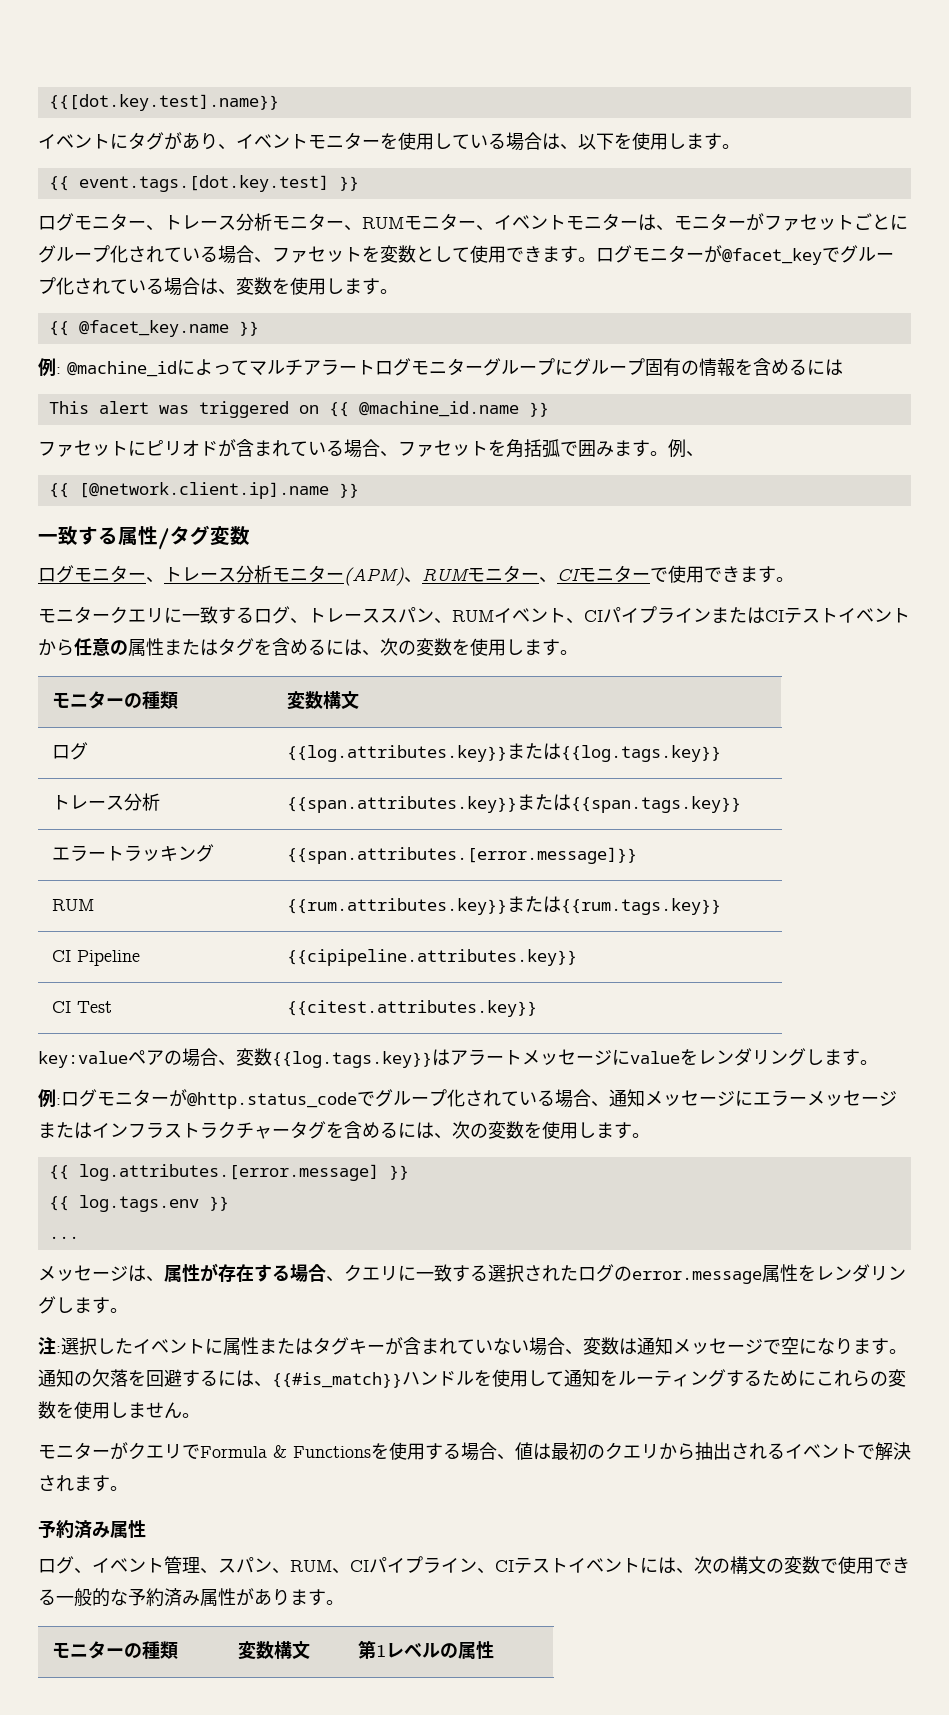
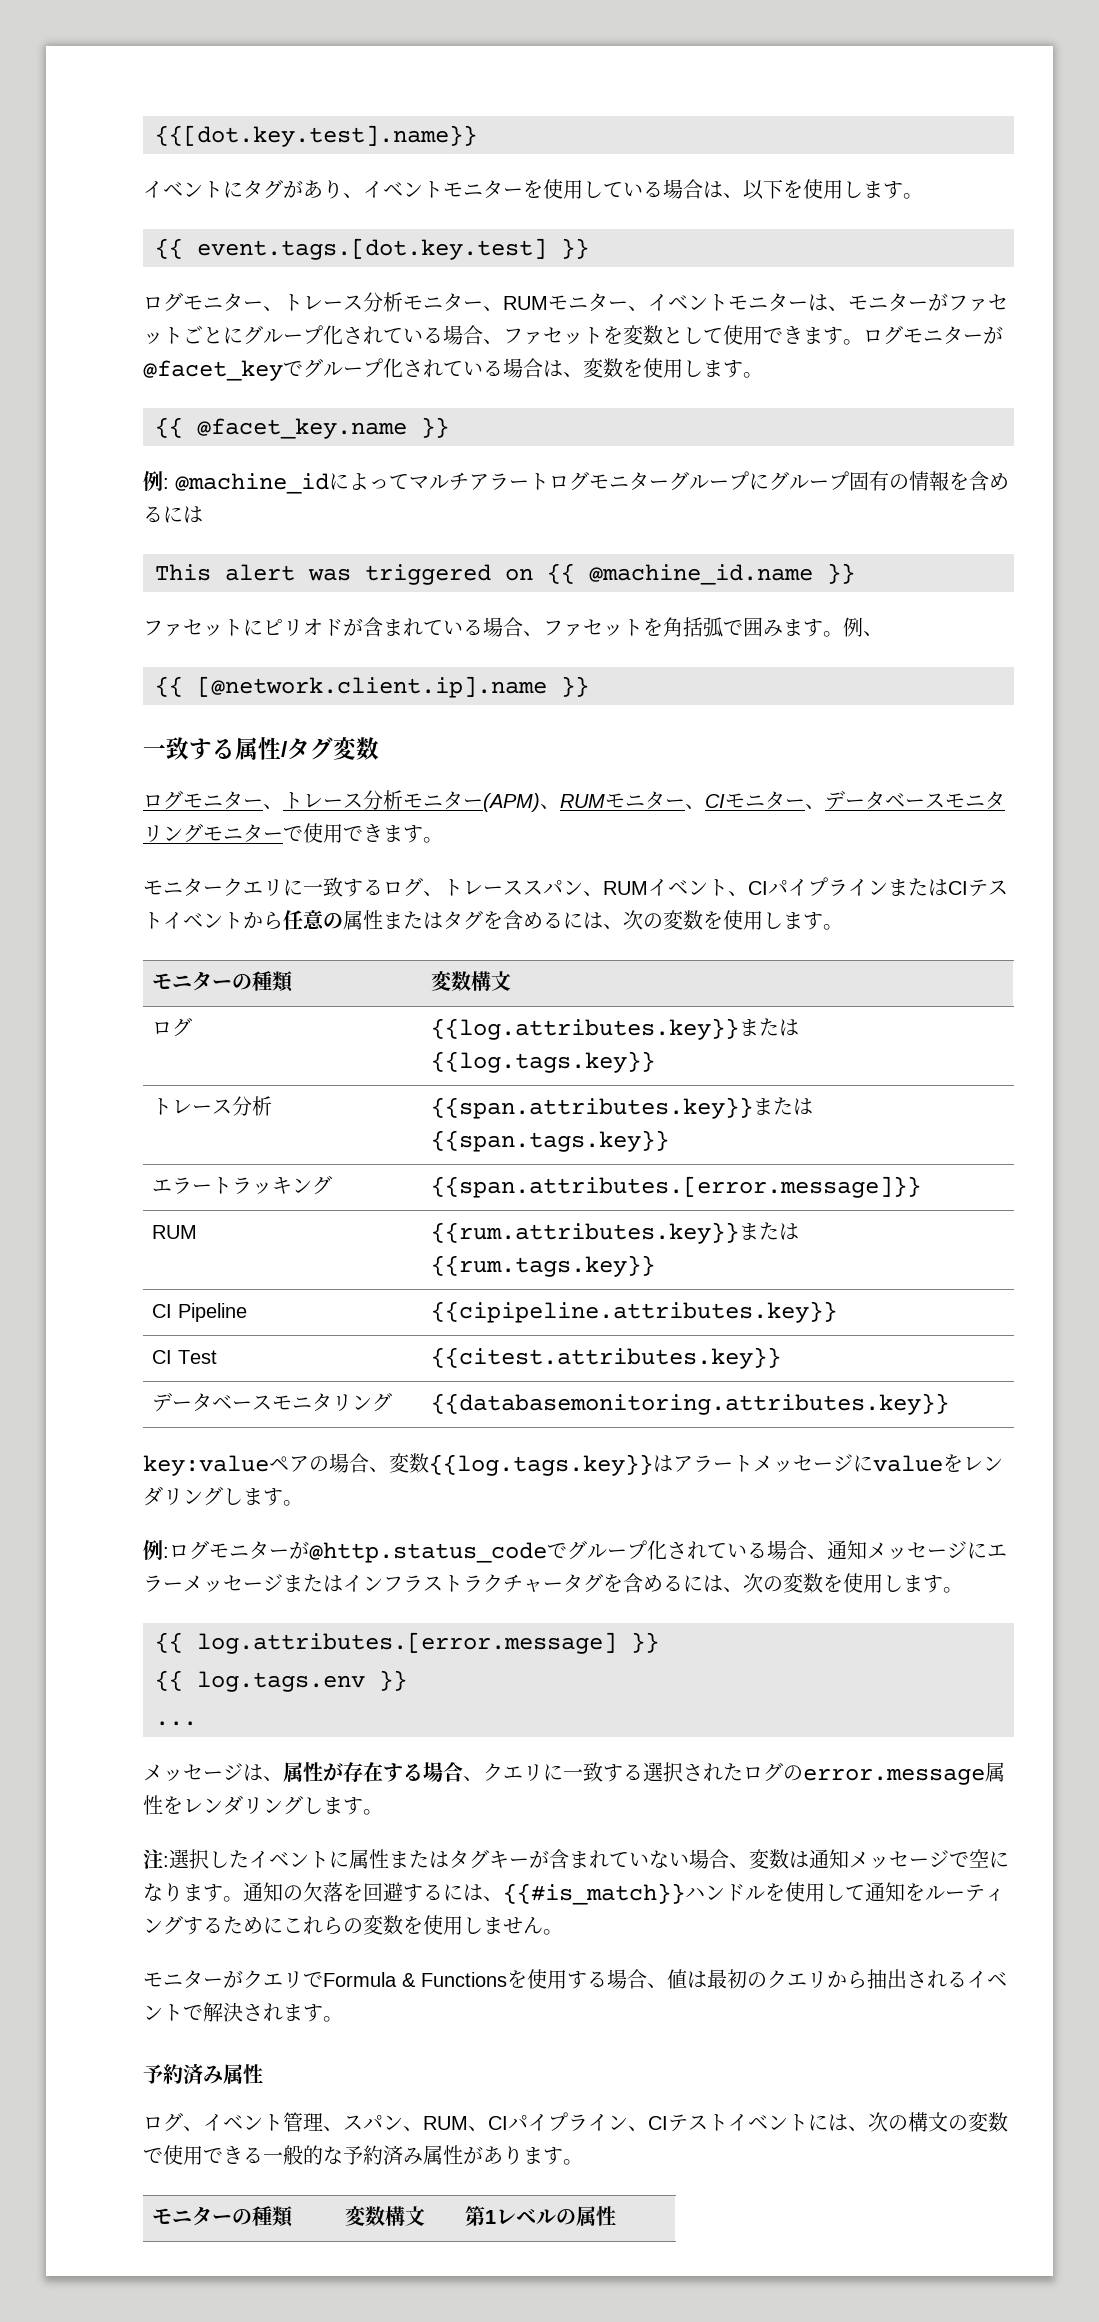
(650, 576) none -> [805,790,1005,810] [143,823,283,843] 、データベースモニタリングモニター
(538, 1008) none -> [151,1392,392,1412] [430,1393,949,1415] // データベースモニタリング | {{databasemonitoring.attributes.key}}

